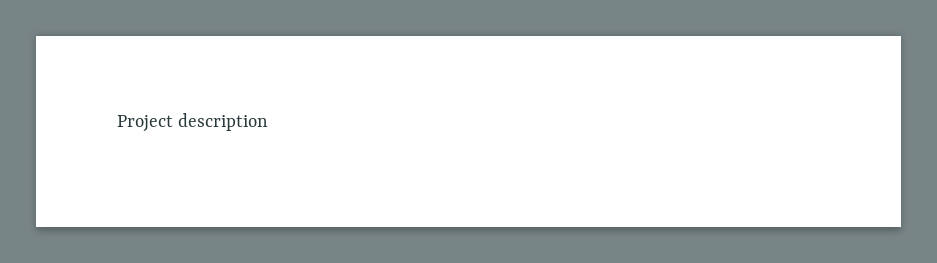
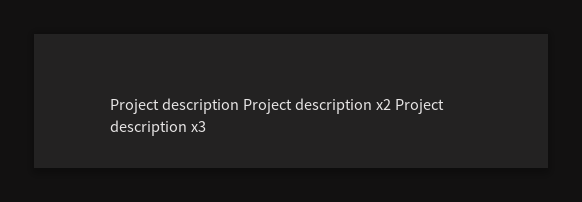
[117,113,269,132] Project description -> [110,98,444,114] [110,120,206,136] Project description Project description x2 Project description x3

